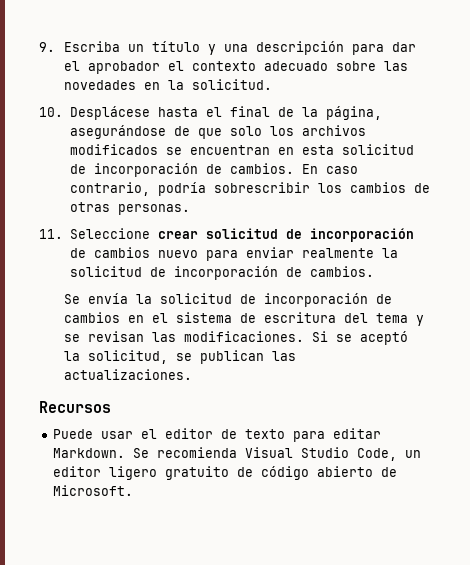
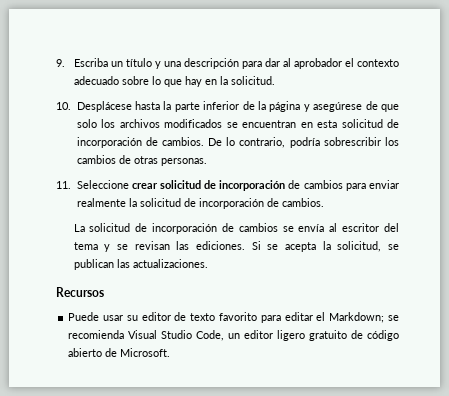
[64,61,81,71] el -> [282,58,291,67] al
[384,61,409,71] [64,80,137,90] las novedades -> [151,76,202,87] lo que hay
[205,106,382,120] [69,125,166,139] el final de la página, asegurándose -> [163,101,363,112] la parte inferior de la página y asegúrese
[301,164,358,174] En caso -> [208,137,236,146] De lo
[157,250,198,258] nuevo -> (343, 184) none
[64,293,393,307] [64,312,337,323] Se envía la solicitud de incorporación de cambios en el sistema de escritura -> [73,223,380,234] La solicitud de incorporación de cambios se envía al escritor
[184,331,305,342] modificaciones. -> [195,241,245,250] ediciones.
[360,331,409,345] aceptó -> [284,242,316,252] acepta
[141,429,158,439] el -> [126,315,138,321] su
(286, 434) none -> [218,312,257,321] favorito
[53,448,150,458] Markdown. Se -> [316,312,400,323] el Markdown; se

